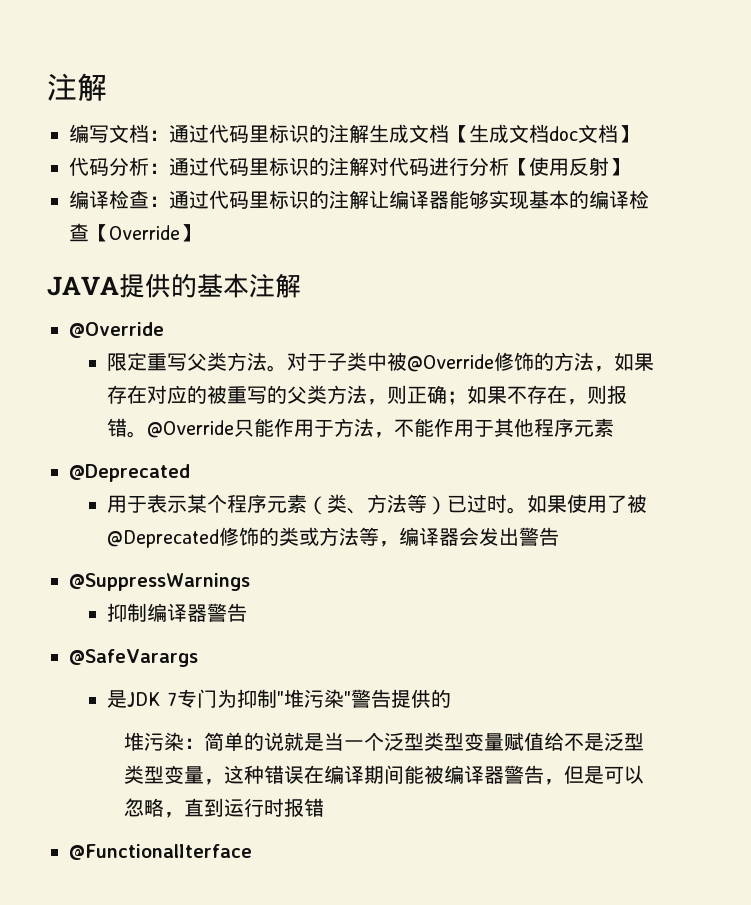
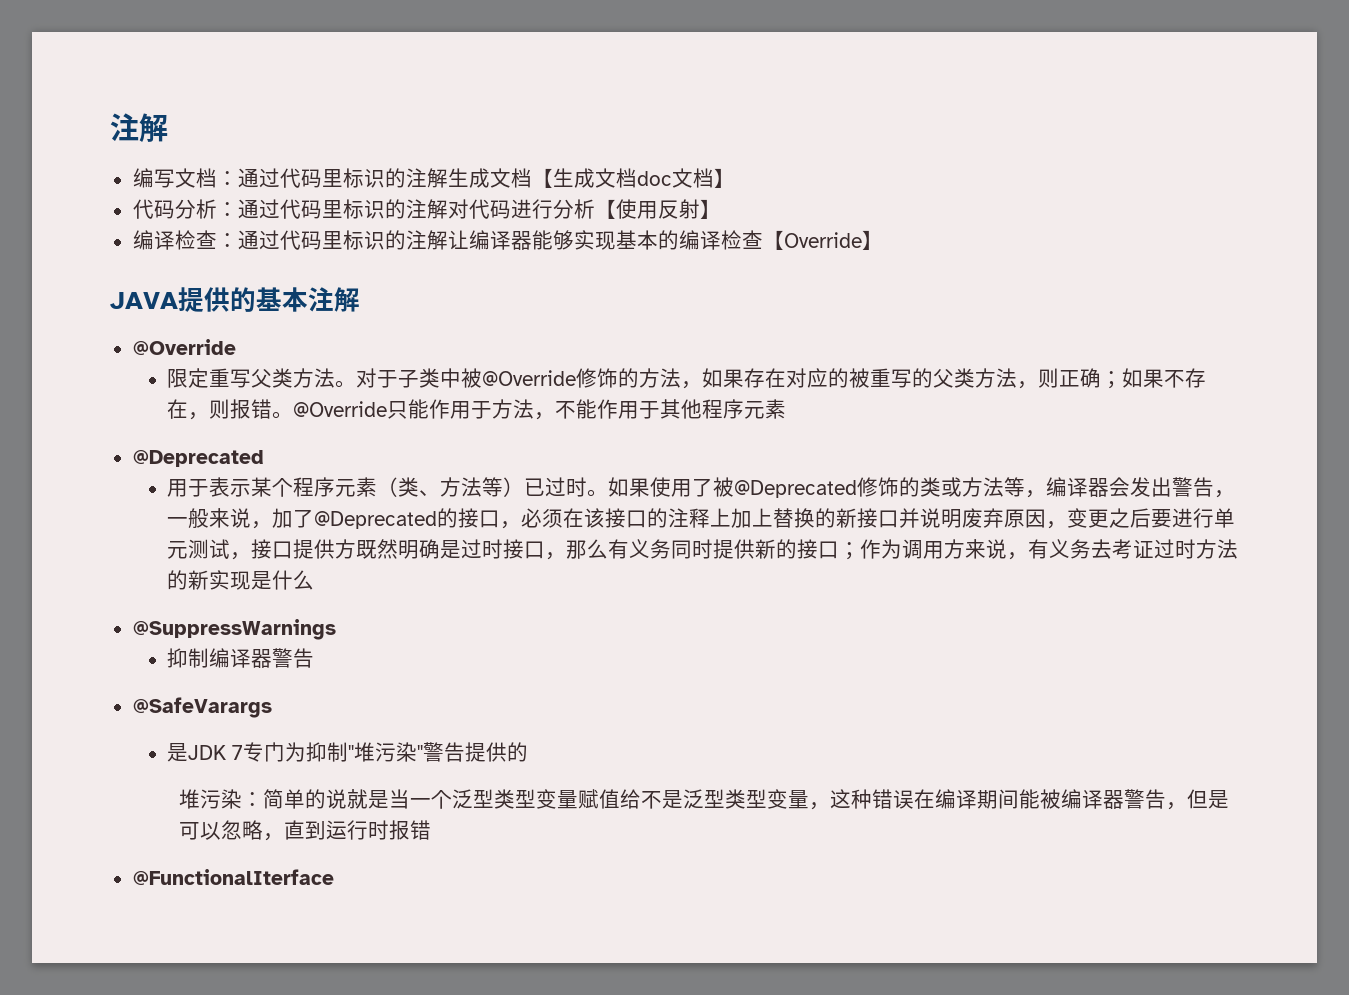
(560, 536) none -> [1213,490,1235,498] [166,508,1235,529] [166,539,1238,560] [166,570,314,590] ，一般来说，加了@Deprecated的接口，必须在该接口的注释上加上替换的新接口并说明废弃原因，变更之后要进行单元测试，接口提供方既然明确是过时接口，那么有义务同时提供新的接口；作为调用方来说，有义务去考证过时方法的新实现是什么

